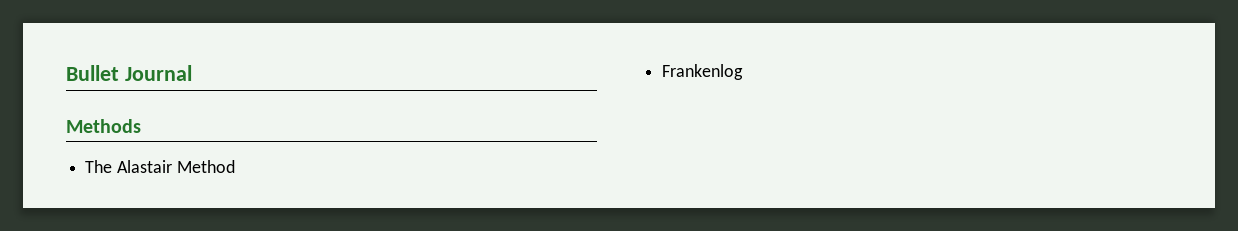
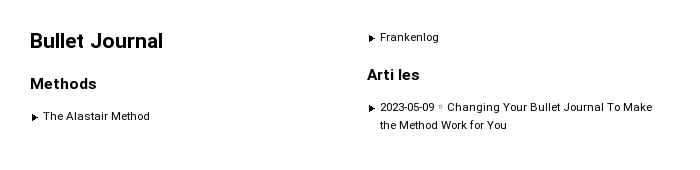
(744, 72) none -> [367,69,421,80] [379,103,653,113] [378,120,508,129] // Arti les // 2023-05-09 ◦ Changing Your Bullet Journal To Make the Method Work for You

